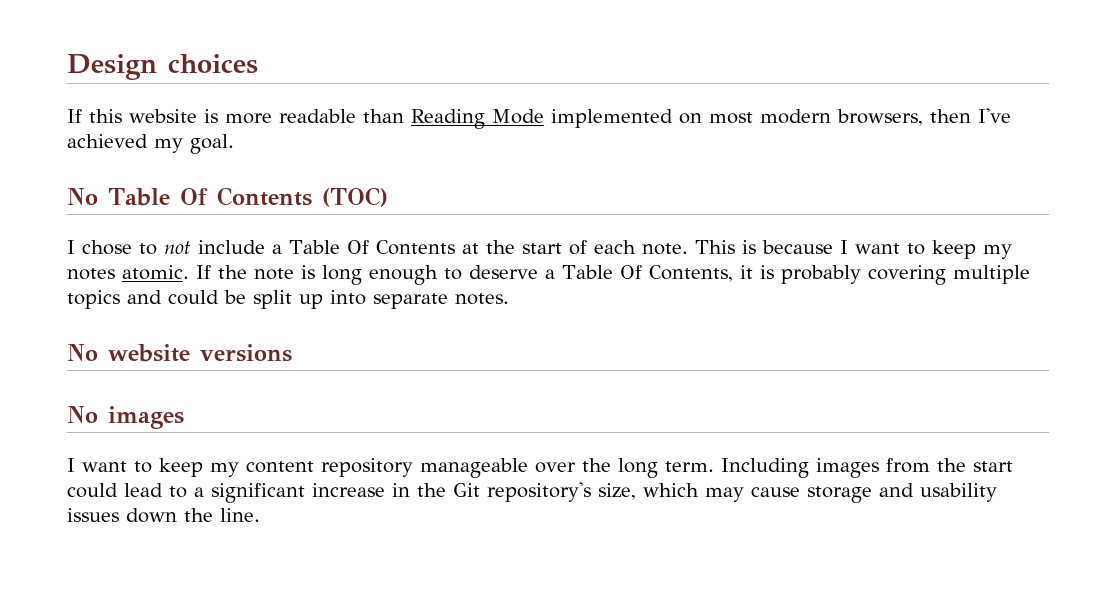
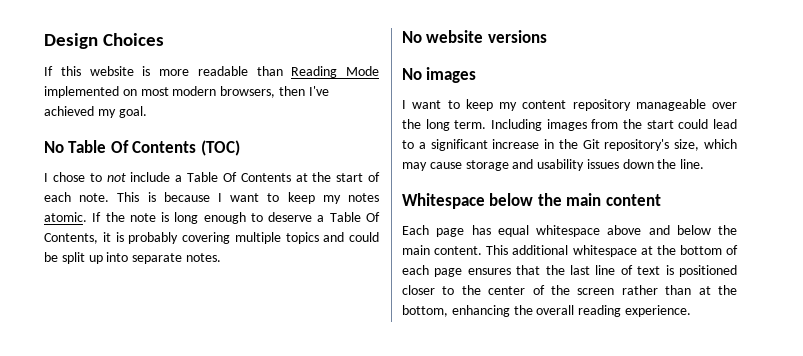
[168,54,258,74] choices -> [103,33,165,46] Choices
(260, 515) none -> [402,193,661,209] [402,225,737,237] [402,245,738,257] [402,265,737,277] [402,285,737,295] [402,305,691,317] // Whitespace below the main content // Each page has equal whitespace above and below the main content. This additional whitespace at the bottom of each page ensures that the last line of text is positioned closer to the center of the screen rather than at the bottom, enhancing the overall reading experience.

